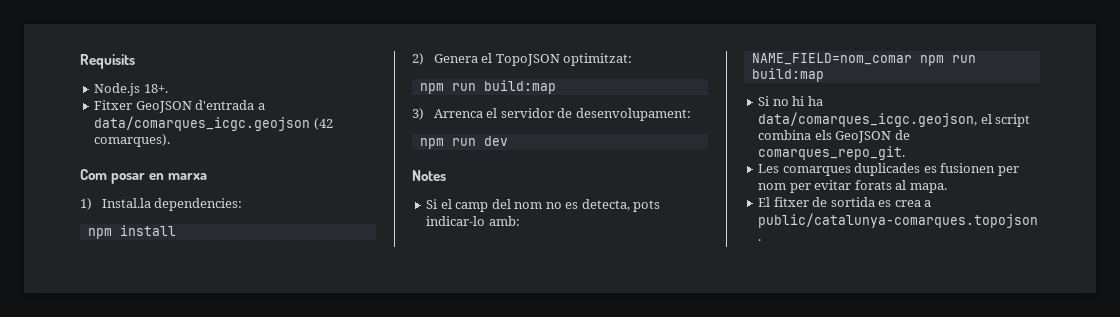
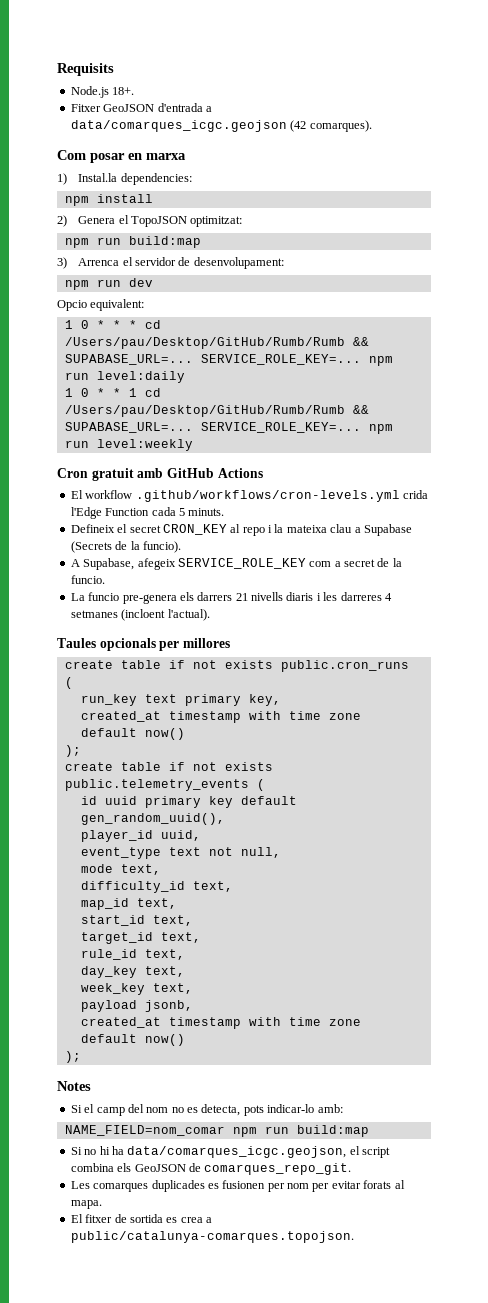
(508, 141) none -> [57,299,145,311] [64,320,161,329] [64,337,369,349] [64,354,393,366] [64,371,185,383] [64,388,161,397] [64,405,369,417] [64,422,393,434] [64,439,193,451] [57,468,263,481] [70,490,428,502] [70,507,225,519] [70,524,412,536] [70,541,181,553] [70,558,402,570] [70,575,105,584] [70,592,392,604] [70,609,210,621] [57,638,230,651] [64,660,409,672] [64,677,73,689] [80,694,281,706] [80,711,361,723] [80,728,185,740] [64,745,81,757] [64,762,273,771] [64,779,265,791] [80,796,297,808] [80,813,225,825] [80,830,201,842] [80,847,281,859] [80,864,161,875] [80,881,233,893] [80,898,177,910] [80,915,193,926] [80,932,201,944] [80,949,185,960] [80,966,185,978] [80,983,193,995] [80,1000,193,1012] [80,1017,361,1029] [80,1034,185,1046] [64,1051,81,1063] // Opcio equivalent: // 1 0 * * * cd /Users/pau/Desktop/GitHub/Rumb/Rumb && SUPABASE_URL=... SERVICE_ROLE_KEY=... npm run level:daily // 1 0 * * 1 cd /Users/pau/Desktop/GitHub/Rumb/Rumb && SUPABASE_URL=... SERVICE_ROLE_KEY=... npm run level:weekly // Cron gratuit amb GitHub Actions // El workflow .github/workflows/cron-levels.yml crida l'Edge Function cada 5 minuts. // Defineix el secret CRON_KEY al repo i la mateixa clau a Supabase (Secrets de la funcio). // A Supabase, afegeix SERVICE_ROLE_KEY com a secret de la funcio. // La funcio pre-genera els darrers 21 nivells diaris i les darreres 4 setmanes (incloent l'actual). // Taules opcionals per millores // create table if not exists public.cron_runs ( // run_key text primary key, // created_at timestamp with time zone default now() // ); // create table if not exists public.telemetry_events ( // id uuid primary key default gen_random_uuid(), // player_id uuid, // event_type text not null, // mode text, // difficulty_id text, // map_id text, // start_id text, // target_id text, // rule_id text, // day_key text, // week_key text, // payload jsonb, // created_at timestamp with time zone default now() // );

